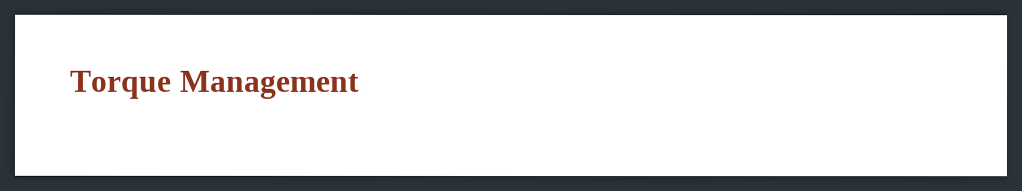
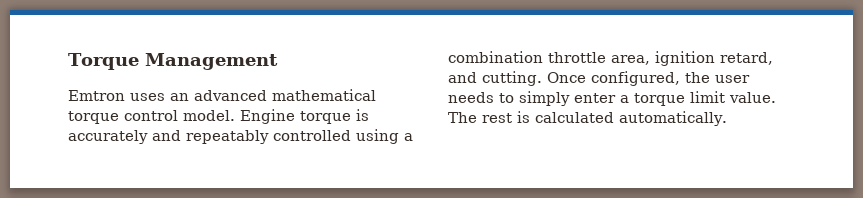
(360, 84) none -> [68,89,376,101] [68,109,369,124] [68,129,413,144] [448,51,773,66] [448,71,750,86] [448,91,776,106] [448,111,727,126] // Emtron uses an advanced mathematical torque control model. Engine torque is accurately and repeatably controlled using a combination throttle area, ignition retard, and cutting. Once configured, the user needs to simply enter a torque limit value. The rest is calculated automatically.

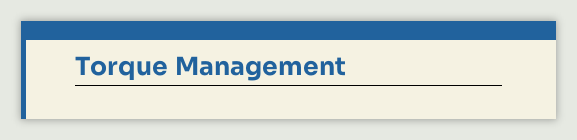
[68,89,376,101] [68,109,369,124] [68,129,413,144] [448,51,773,66] [448,71,750,86] [448,91,776,106] [448,111,727,126] // Emtron uses an advanced mathematical torque control model. Engine torque is accurately and repeatably controlled using a combination throttle area, ignition retard, and cutting. Once configured, the user needs to simply enter a torque limit value. The rest is calculated automatically. -> (346, 68) none

